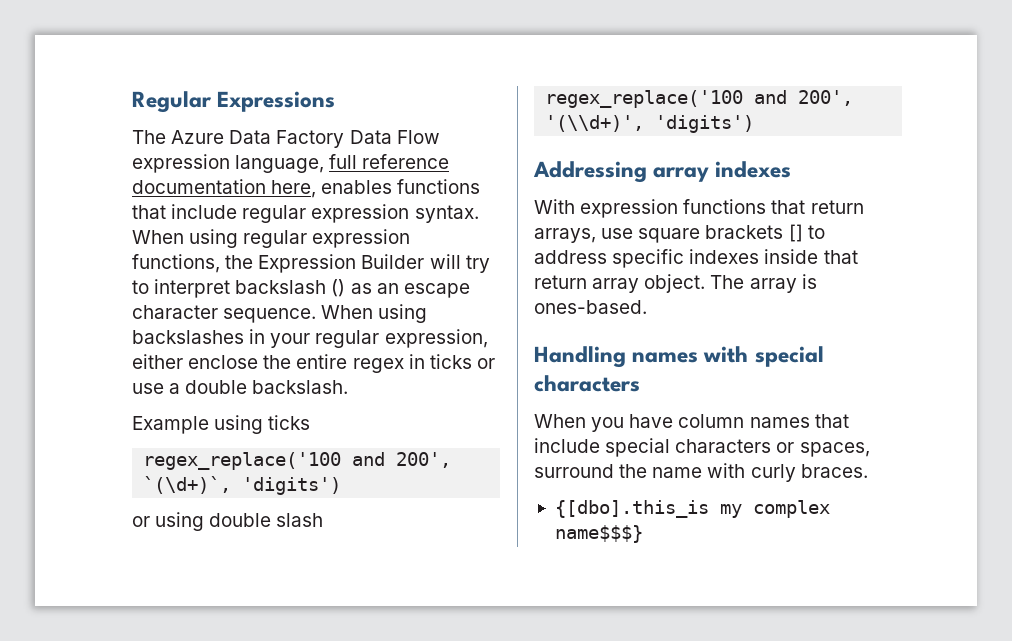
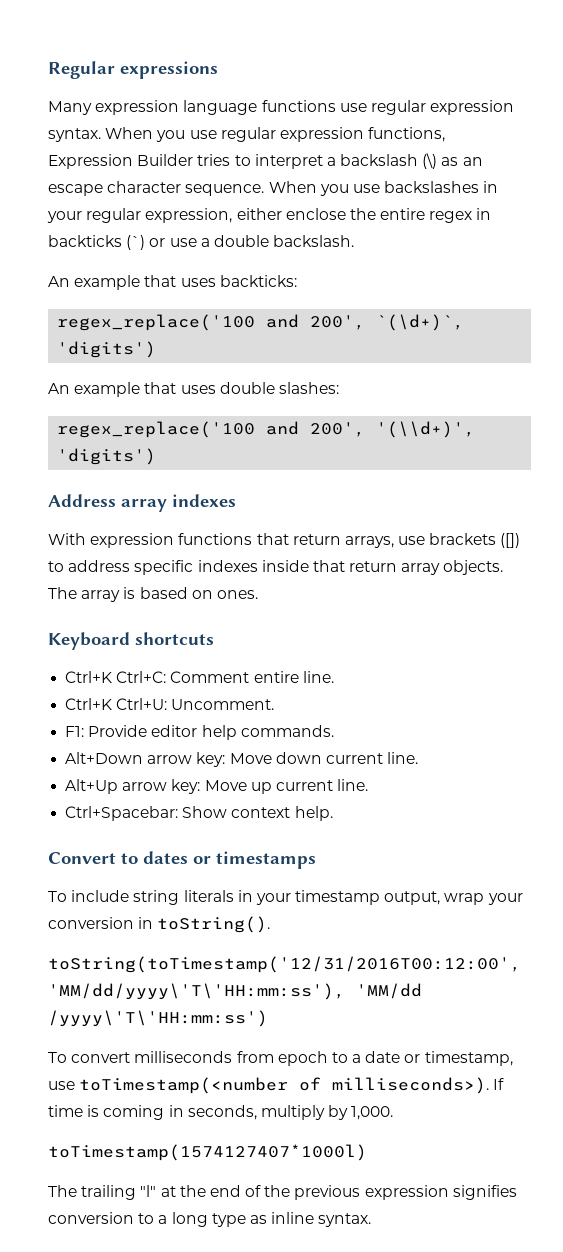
[217,91,336,112] [132,130,440,148] [132,154,450,173] [132,179,481,198] [132,204,238,219] Expressions // The Azure Data Factory Data Flow expression language, full reference documentation here, enables functions that include -> [120,61,218,79] [48,100,367,115] expressions // Many expression language functions use
[189,229,239,248] using -> [156,130,217,142] you use
[225,255,254,269] the -> (446, 134) none
[429,254,490,273] [132,279,346,298] will try to interpret backslash () -> [197,153,438,169] tries to interpret a backslash (\)
[378,304,428,323] using -> [319,184,380,196] you use
[429,354,472,369] ticks -> [48,235,146,250] backticks (`)
[132,415,311,434] Example using ticks -> [48,275,297,290] An example that uses backticks:
[132,512,324,531] or using double slash -> [48,382,339,397] An example that uses double slashes:
[533,161,647,183] Addressing -> [48,494,116,507] Address
[638,224,803,243] square brackets [] -> [429,533,521,548] brackets ([])
[644,274,706,293] object. -> [443,560,504,575] objects.
[534,300,647,314] [534,346,824,368] [534,375,640,392] [534,414,849,432] [534,438,870,457] [534,463,868,482] [554,500,830,518] [554,525,643,543] ones-based. // Handling names with special characters // When you have column names that include special characters or spaces, surround the name with curly braces. // {[dbo].this_is my complex name$$$} -> [139,587,258,599] [48,632,214,650] [65,671,334,683] [65,698,275,710] [65,725,334,740] [65,752,419,767] [65,779,369,794] [65,806,333,821] [48,851,316,869] [48,890,523,905] [48,916,271,933] [48,956,521,973] [48,983,422,1000] [48,1010,268,1027] [48,1051,513,1066] [48,1077,505,1094] [48,1105,394,1120] [48,1144,367,1161] [48,1185,517,1200] [48,1212,372,1227] based on ones. // Keyboard shortcuts // Ctrl+K Ctrl+C: Comment entire line. // Ctrl+K Ctrl+U: Uncomment. // F1: Provide editor help commands. // Alt+Down arrow key: Move down current line. // Alt+Up arrow key: Move up current line. // Ctrl+Spacebar: Show context help. // Convert to dates or timestamps // To include string literals in your timestamp output, wrap your conversion in toString(). // toString(toTimestamp('12/31/2016T00:12:00', 'MM/dd/yyyy\'T\'HH:mm:ss'), 'MM/dd /yyyy\'T\'HH:mm:ss') // To convert milliseconds from epoch to a date or timestamp, use toTimestamp(<number of milliseconds>). If time is coming in seconds, multiply by 1,000. // toTimestamp(1574127407*1000l) // The trailing "l" at the end of the previous expression signifies conversion to a long type as inline syntax.

